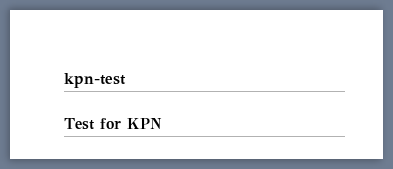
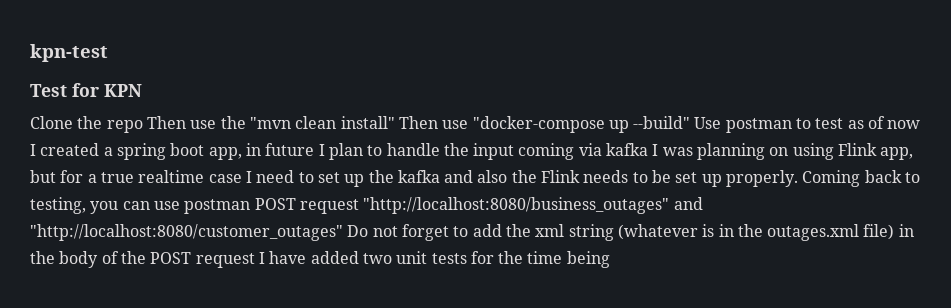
(162, 123) none -> [30,116,921,133] [30,143,914,160] [30,170,921,187] [30,197,703,214] [30,224,914,241] [30,251,610,268] // Clone the repo Then use the "mvn clean install" Then use "docker-compose up --build" Use postman to test as of now I created a spring boot app, in future I plan to handle the input coming via kafka I was planning on using Flink app, but for a true realtime case I need to set up the kafka and also the Flink needs to be set up properly. Coming back to testing, you can use postman POST request "http://localhost:8080/business_outages" and "http://localhost:8080/customer_outages" Do not forget to add the xml string (whatever is in the outages.xml file) in the body of the POST request I have added two unit tests for the time being

